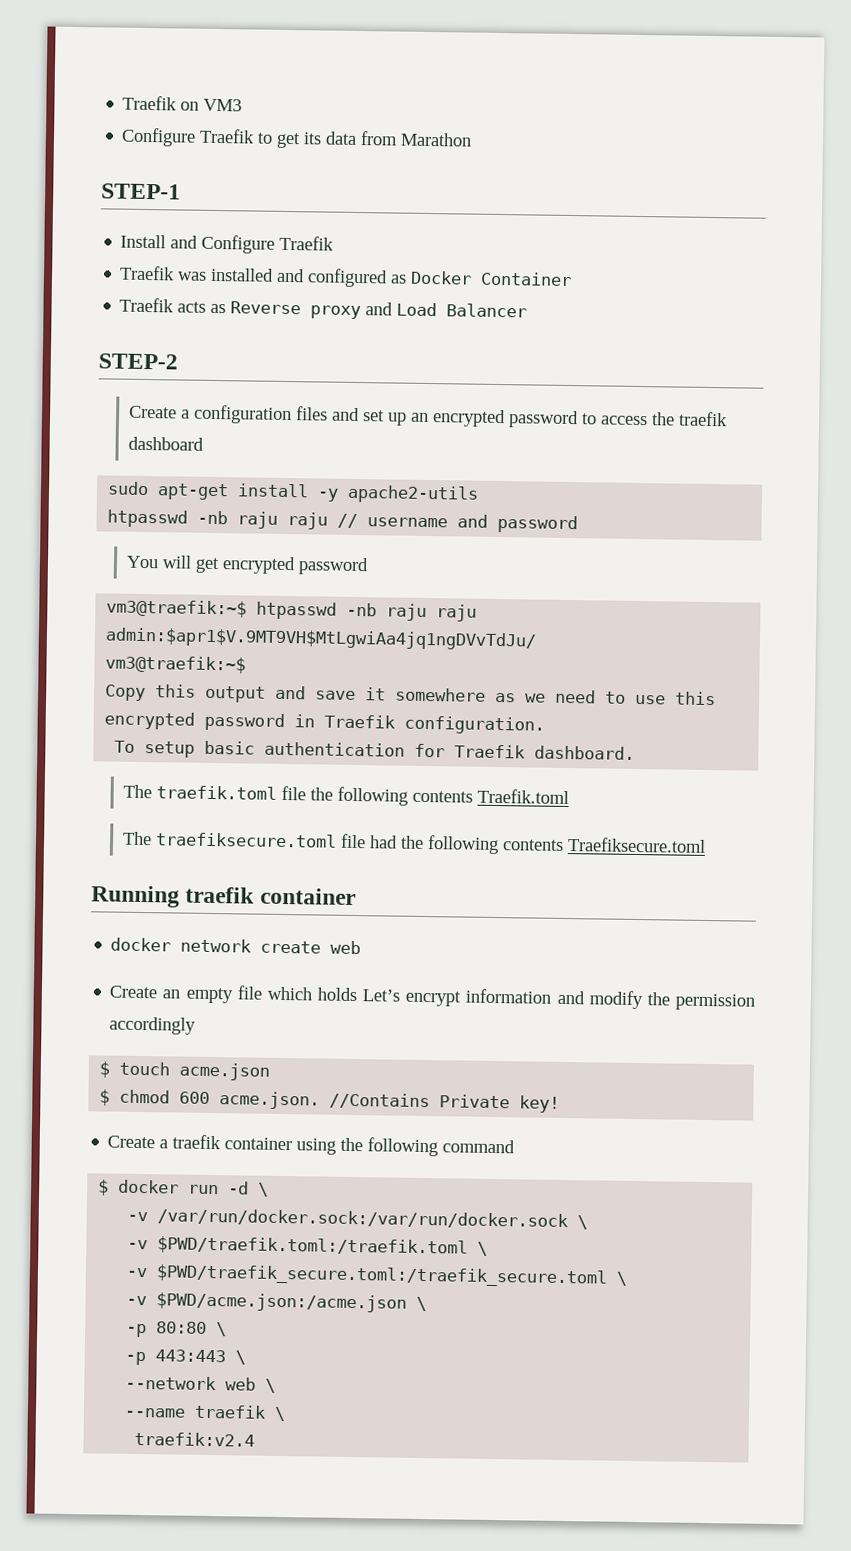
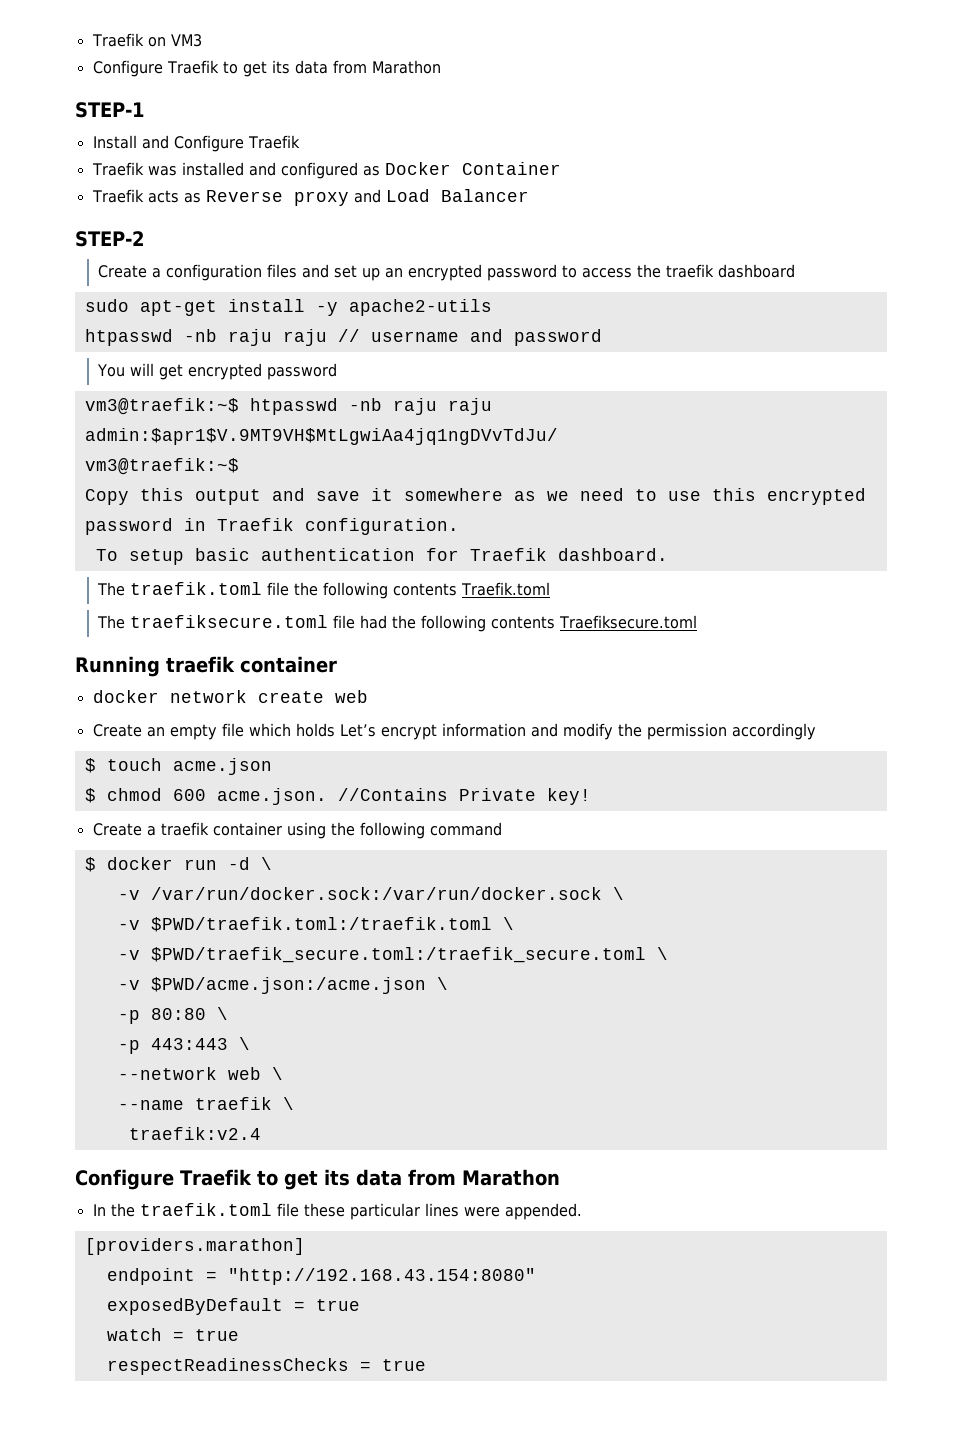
(256, 1439) none -> [75,1169,560,1190] [92,1203,582,1220] [84,1238,305,1255] [106,1268,536,1285] [106,1298,360,1315] [106,1328,239,1341] [106,1358,426,1375] // Configure Traefik to get its data from Marathon // In the traefik.toml file these particular lines were appended. // [providers.marathon] // endpoint = "http://192.168.43.154:8080" // exposedByDefault = true // watch = true // respectReadinessChecks = true

